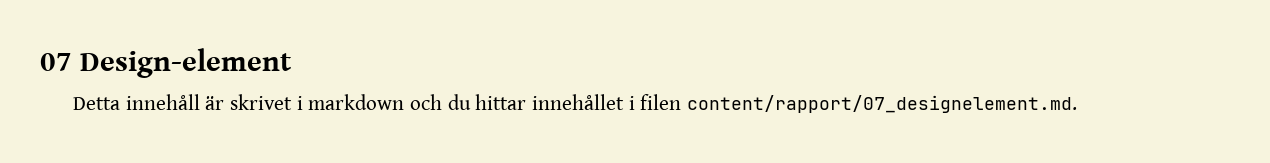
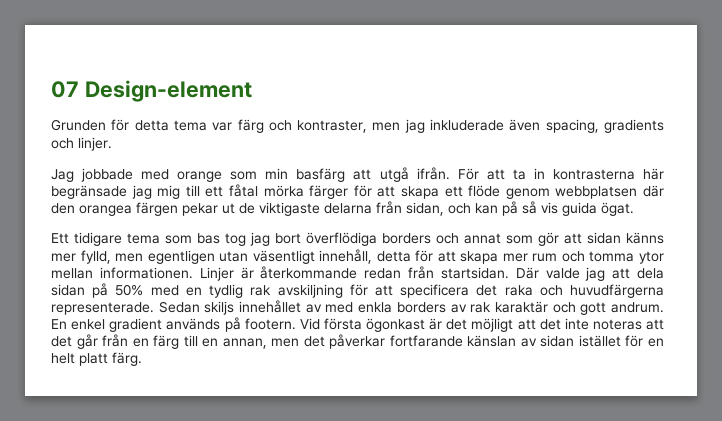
[73,94,1078,113] Detta innehåll är skrivet i markdown och du hittar innehållet i filen content/rapport/07_designelement.md. -> [51,119,665,133] [51,137,112,151] [51,167,664,182] [51,184,665,199] [51,201,634,216] [51,232,664,246] [51,249,665,264] [51,266,665,281] [51,283,664,298] [51,300,664,315] [51,317,664,332] [51,334,664,349] [51,352,142,366] Grunden för detta tema var färg och kontraster, men jag inkluderade även spacing, gradients och linjer. // Jag jobbade med orange som min basfärg att utgå ifrån. För att ta in kontrasterna här begränsade jag mig till ett fåtal mörka färger för att skapa ett flöde genom webbplatsen där den orangea färgen pekar ut de viktigaste delarna från sidan, och kan på så vis guida ögat. // Ett tidigare tema som bas tog jag bort överflödiga borders och annat som gör att sidan känns mer fylld, men egentligen utan väsentligt innehåll, detta för att skapa mer rum och tomma ytor mellan informationen. Linjer är återkommande redan från startsidan. Där valde jag att dela sidan på 50% med en tydlig rak avskiljning för att specificera det raka och huvudfärgerna representerade. Sedan skiljs innehållet av med enkla borders av rak karaktär och gott andrum. En enkel gradient används på footern. Vid första ögonkast är det möjligt att det inte noteras att det går från en färg till en annan, men det påverkar fortfarande känslan av sidan istället för en helt platt färg.

